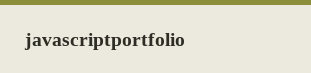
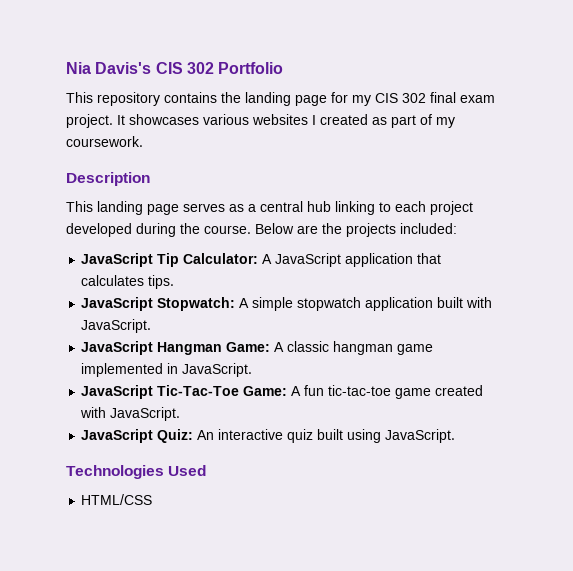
[24,33,185,50] javascriptportfolio -> [66,62,284,74] [66,92,495,106] [66,114,455,128] [66,136,143,147] [66,172,150,186] [66,201,473,215] [66,223,457,237] [81,253,442,267] [81,275,175,289] [81,297,493,311] [81,319,152,333] [81,341,434,355] [81,363,253,377] [81,385,484,399] [80,407,181,421] [81,429,456,443] [66,465,207,479] [81,494,153,505] Nia Davis's CIS 302 Portfolio // This repository contains the landing page for my CIS 302 final exam project. It showcases various websites I created as part of my coursework. // Description // This landing page serves as a central hub linking to each project developed during the course. Below are the projects included: // JavaScript Tip Calculator: A JavaScript application that calculates tips. // JavaScript Stopwatch: A simple stopwatch application built with JavaScript. // JavaScript Hangman Game: A classic hangman game implemented in JavaScript. // JavaScript Tic-Tac-Toe Game: A fun tic-tac-toe game created with JavaScript. // JavaScript Quiz: An interactive quiz built using JavaScript. // Technologies Used // HTML/CSS

